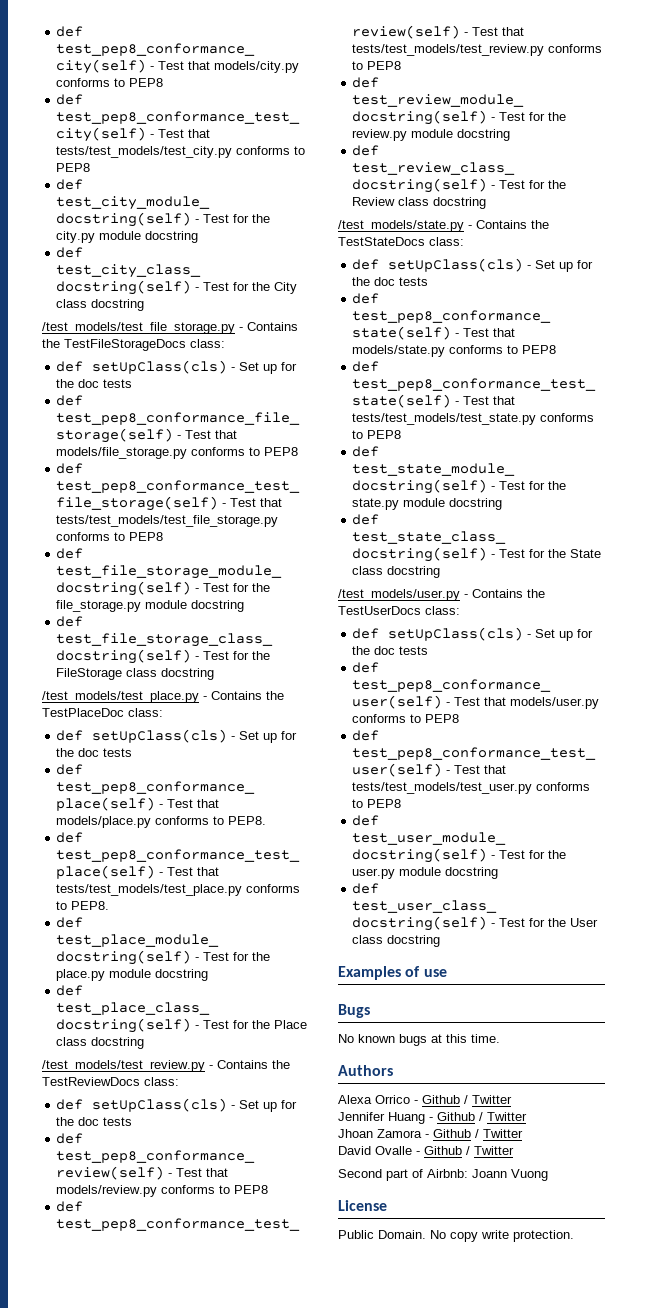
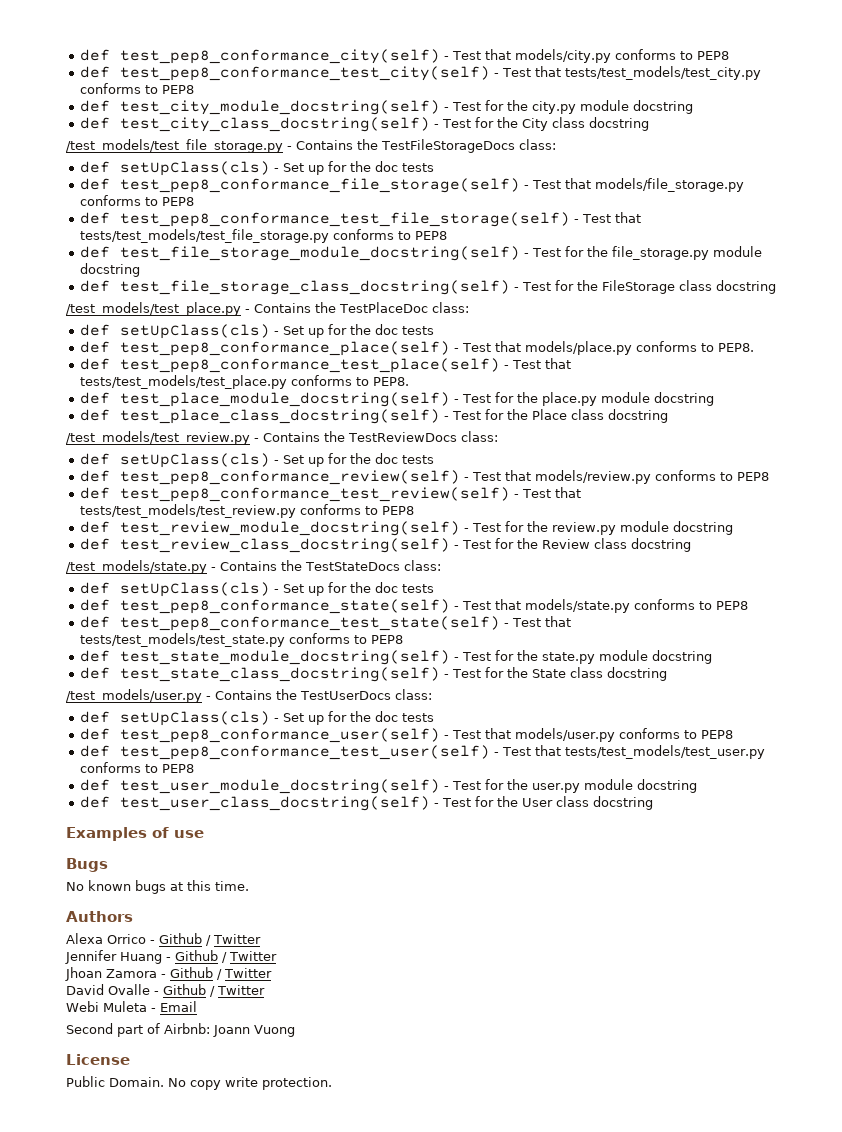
(514, 1150) none -> [66,1001,197,1012] // Webi Muleta - Email

